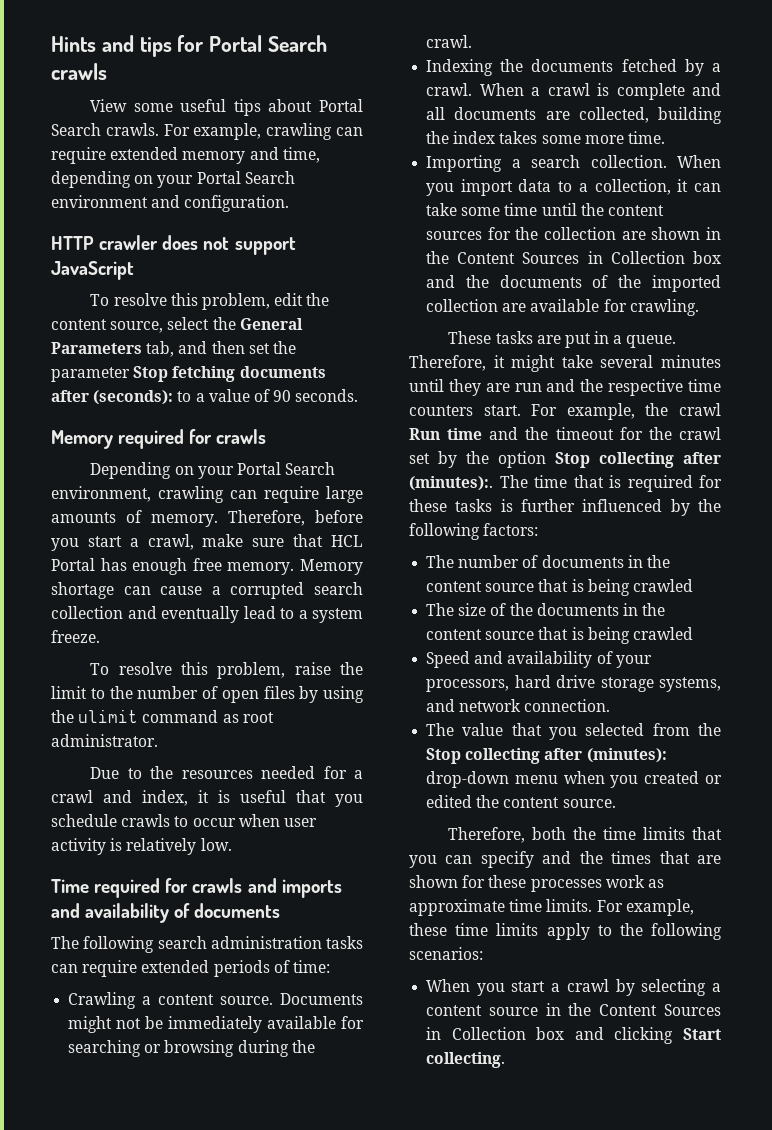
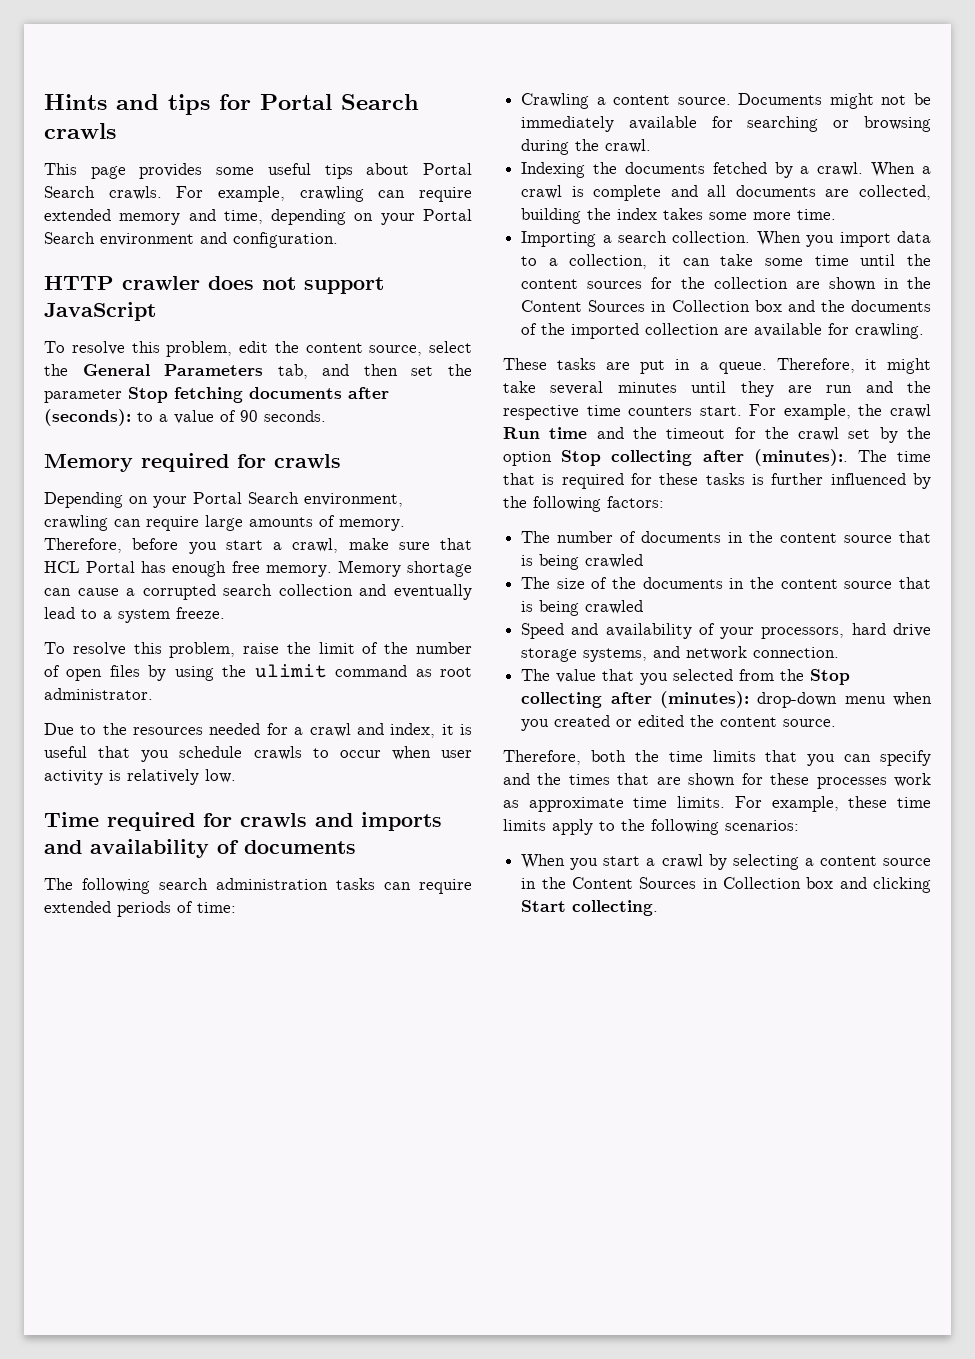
[90,99,128,112] View -> [44,163,203,179] This page provides
[90,688,105,699] to -> [362,642,379,654] of

